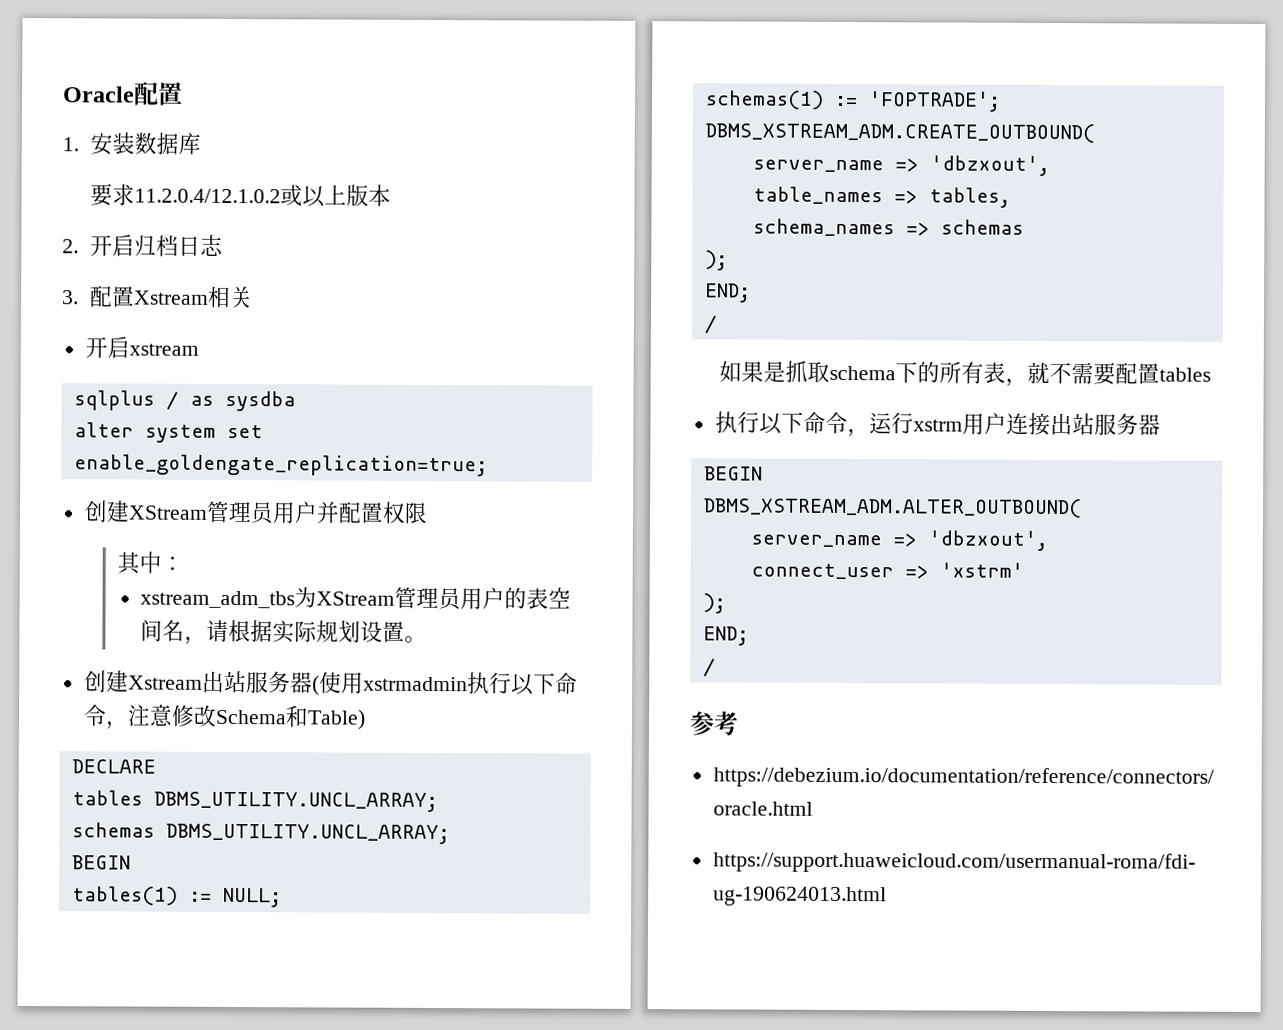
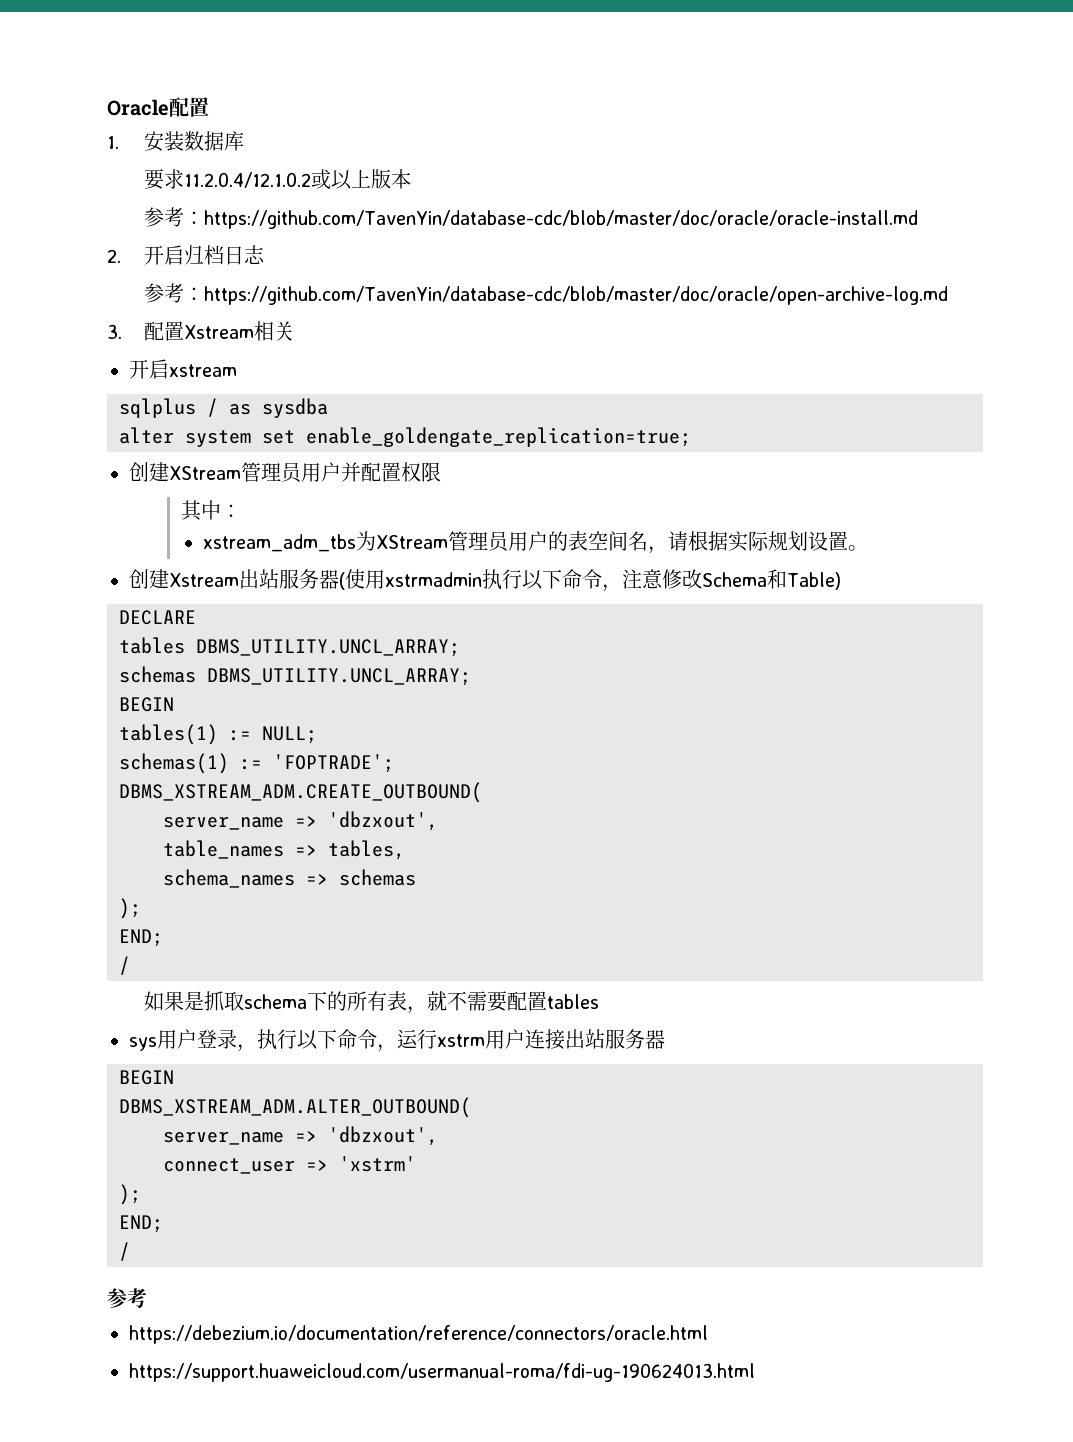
(392, 195) none -> [143,207,918,229] // 参考：https://github.com/TavenYin/database-cdc/blob/master/doc/oracle/oracle-install.md
(225, 245) none -> [143,283,948,305] // 参考：https://github.com/TavenYin/database-cdc/blob/master/doc/oracle/open-archive-log.md
(1212, 374) none -> [129,1029,257,1052] sys用户登录，

